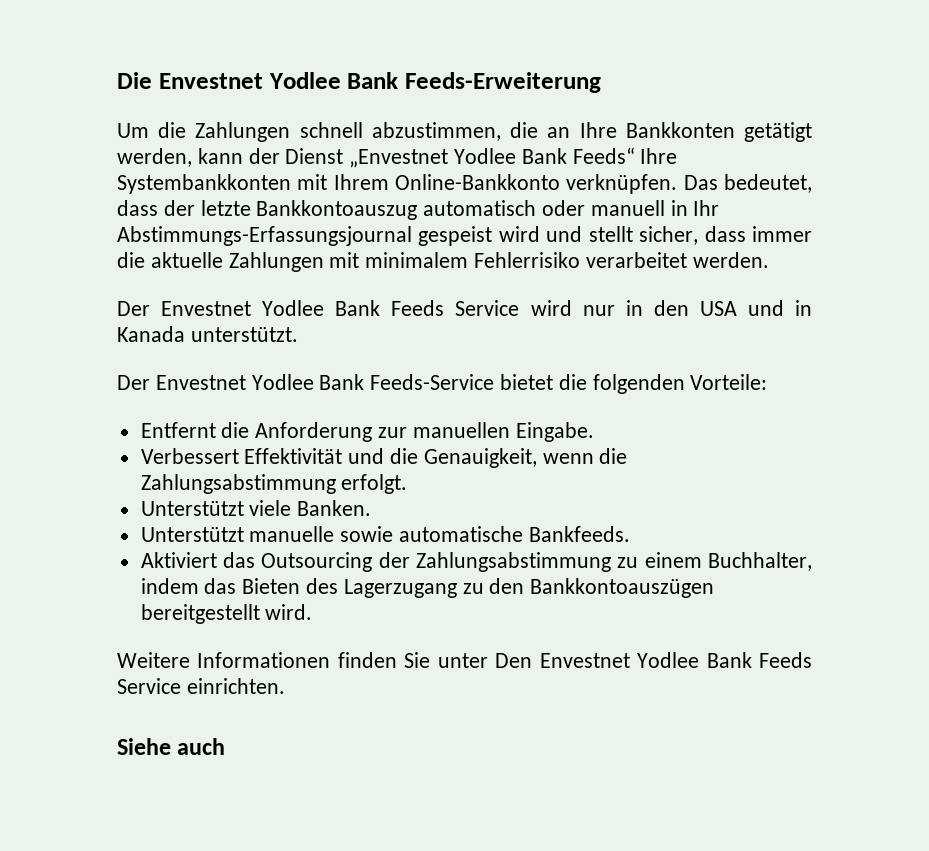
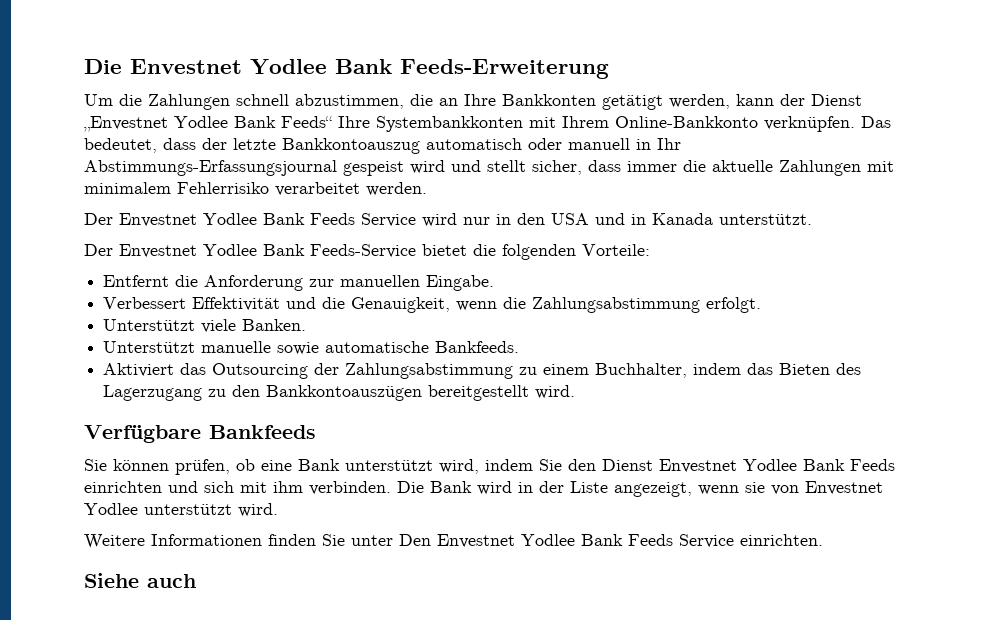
(313, 612) none -> [84,425,316,443] [84,459,895,475] [84,481,883,497] [84,503,278,517] // Verfügbare Bankfeeds // Sie können prüfen, ob eine Bank unterstützt wird, indem Sie den Dienst Envestnet Yodlee Bank Feeds einrichten und sich mit ihm verbinden. Die Bank wird in der Liste angezeigt, wenn sie von Envestnet Yodlee unterstützt wird.

